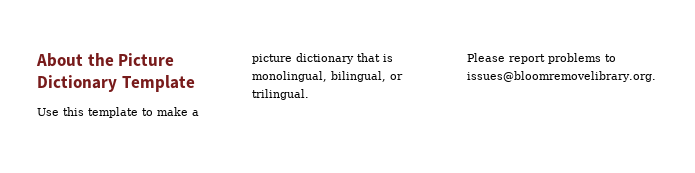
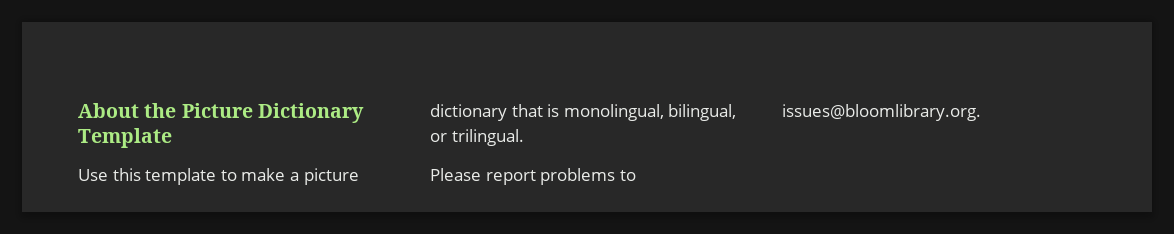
[467,71,656,82] issues@bloomremovelibrary.org. -> [782,104,981,121] issues@bloomlibrary.org.

